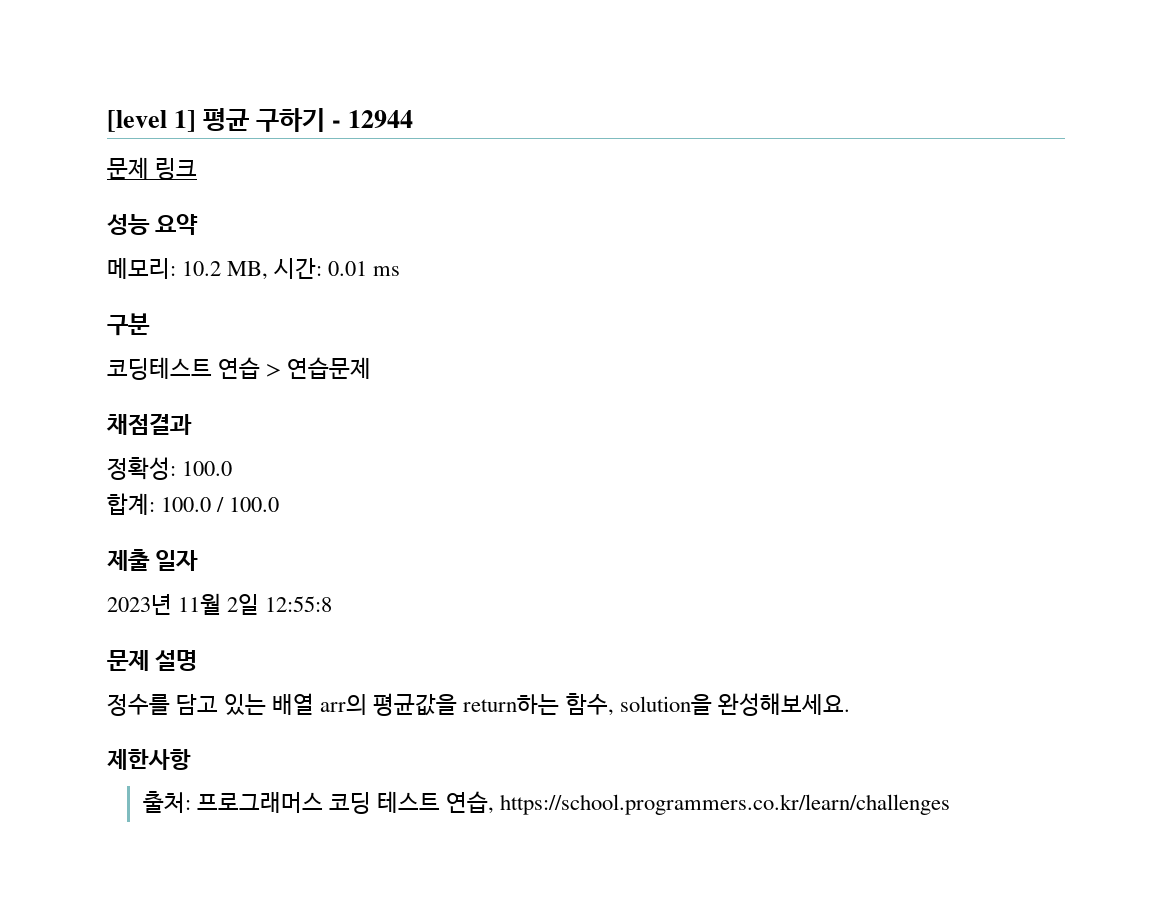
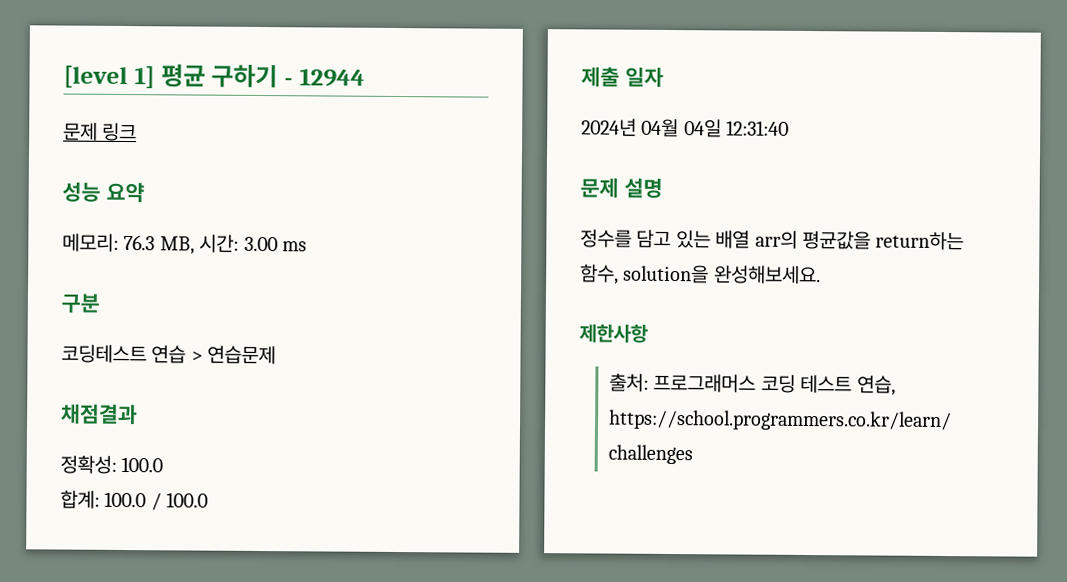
[182,261,222,276] 10.2 -> [123,234,156,251] 76.3
[328,261,368,276] 0.01 -> [243,236,278,252] 3.00
[107,593,333,615] 2023년 11월 2일 12:55:8 -> [581,118,790,138] 2024년 04월 04일 12:31:40

